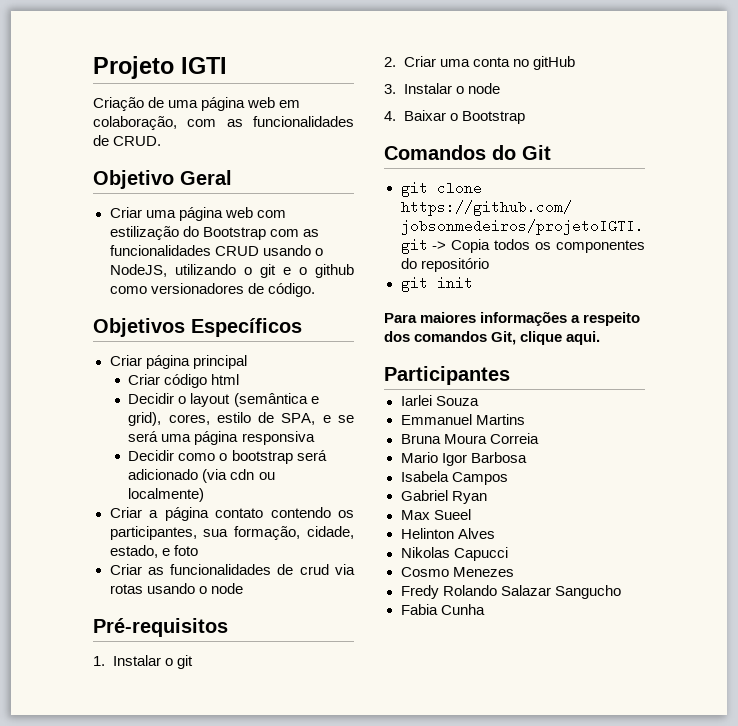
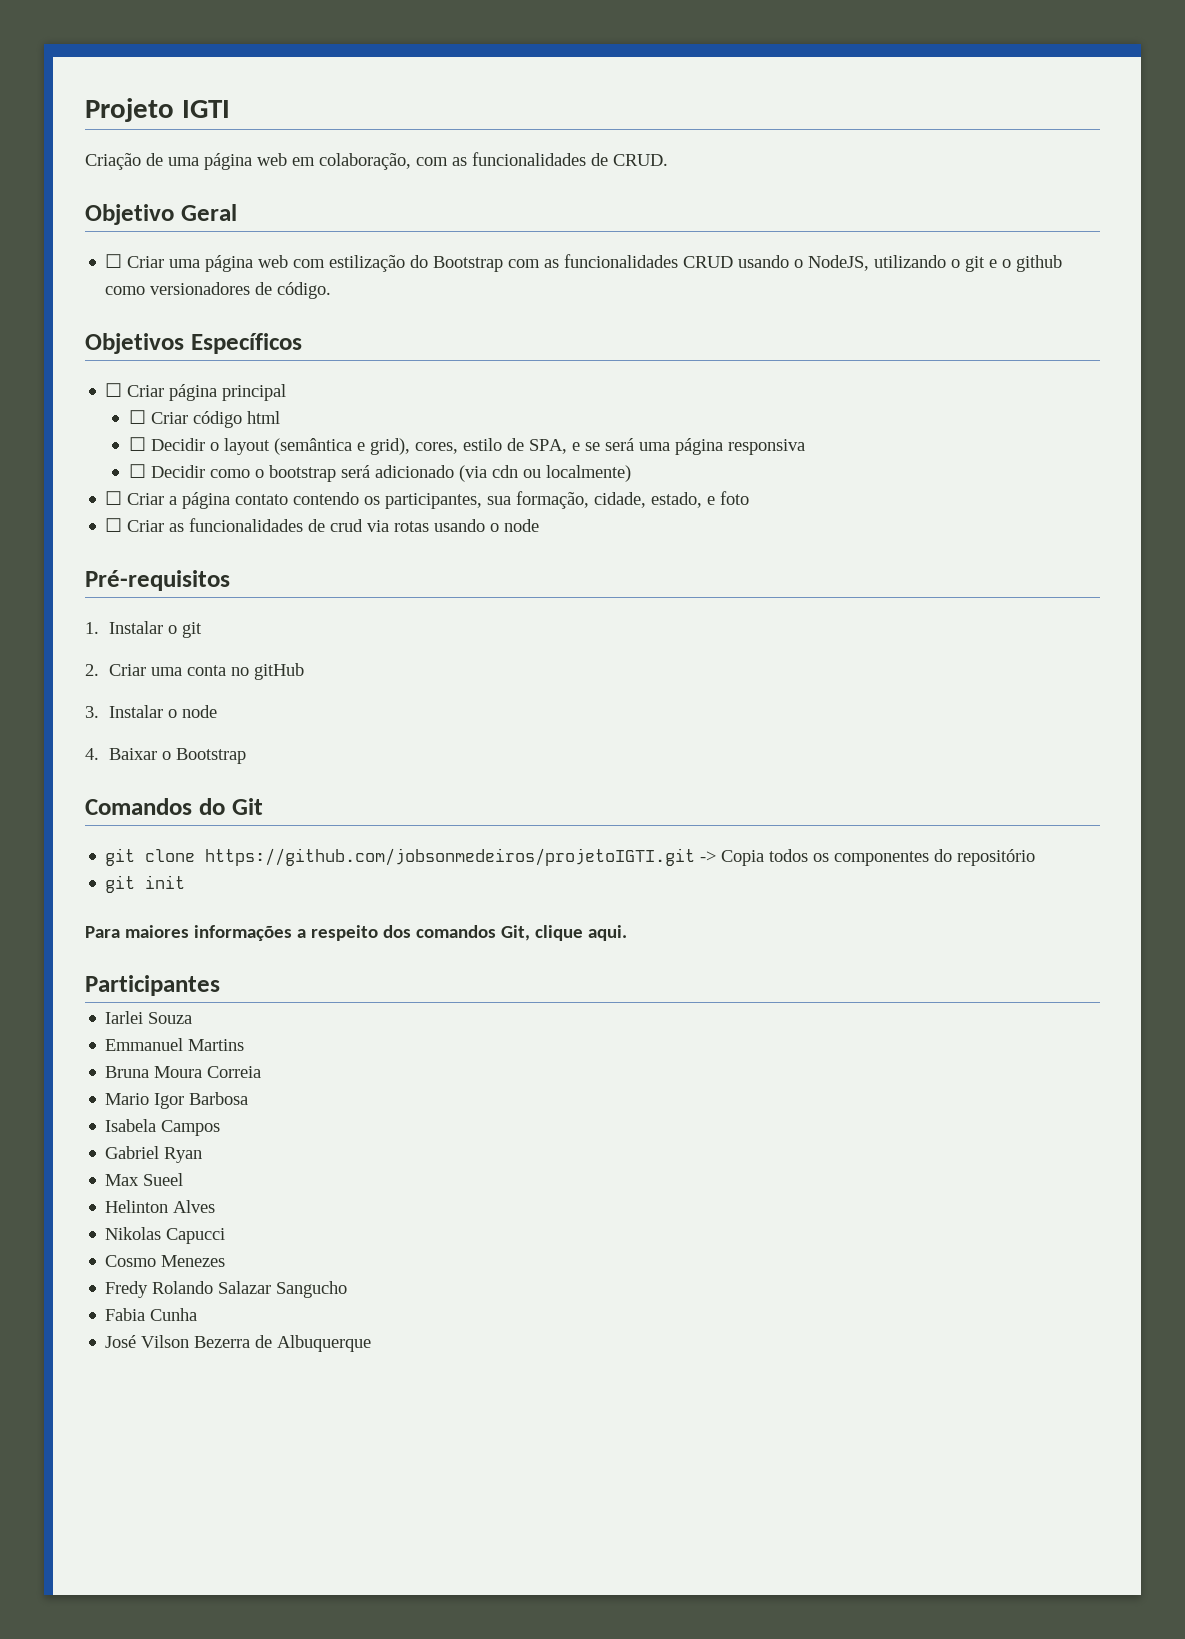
(232, 177) none -> [105,254,123,268] ☐
(302, 327) none -> [105,383,123,397] ☐
(247, 362) none -> [129,410,147,424] ☐
(240, 379) none -> [129,437,147,451] ☐
(315, 438) none -> [129,464,147,478] ☐
(205, 495) none -> [105,491,123,505] ☐
(198, 550) none -> [105,518,123,532] ☐
(485, 609) none -> [105,1335,372,1352] // José Vilson Bezerra de Albuquerque

